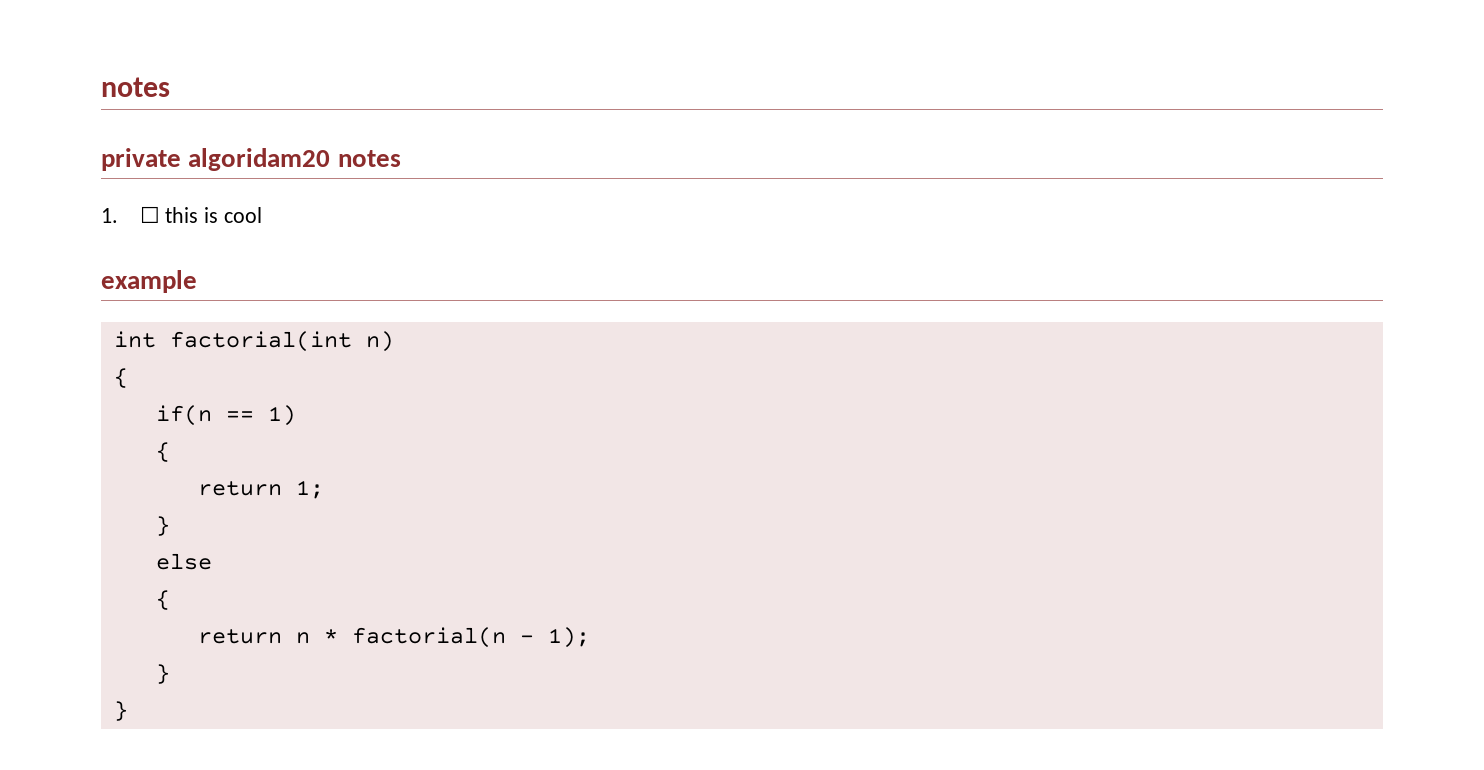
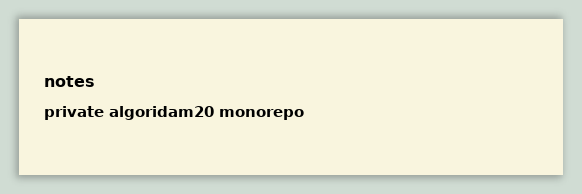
[337,150,401,167] [101,206,262,223] [101,270,197,293] [113,331,394,352] [113,368,128,388] [155,405,296,426] [155,442,170,462] [197,480,324,499] [155,516,170,536] [155,553,212,570] [155,590,170,610] [197,627,590,648] [155,664,170,684] [113,701,128,721] notes // 1. ☐ this is cool // example // int factorial(int n) // { // if(n == 1) // { // return 1; // } // else // { // return n * factorial(n ‑ 1); // } // } -> [219,109,304,120] monorepo

